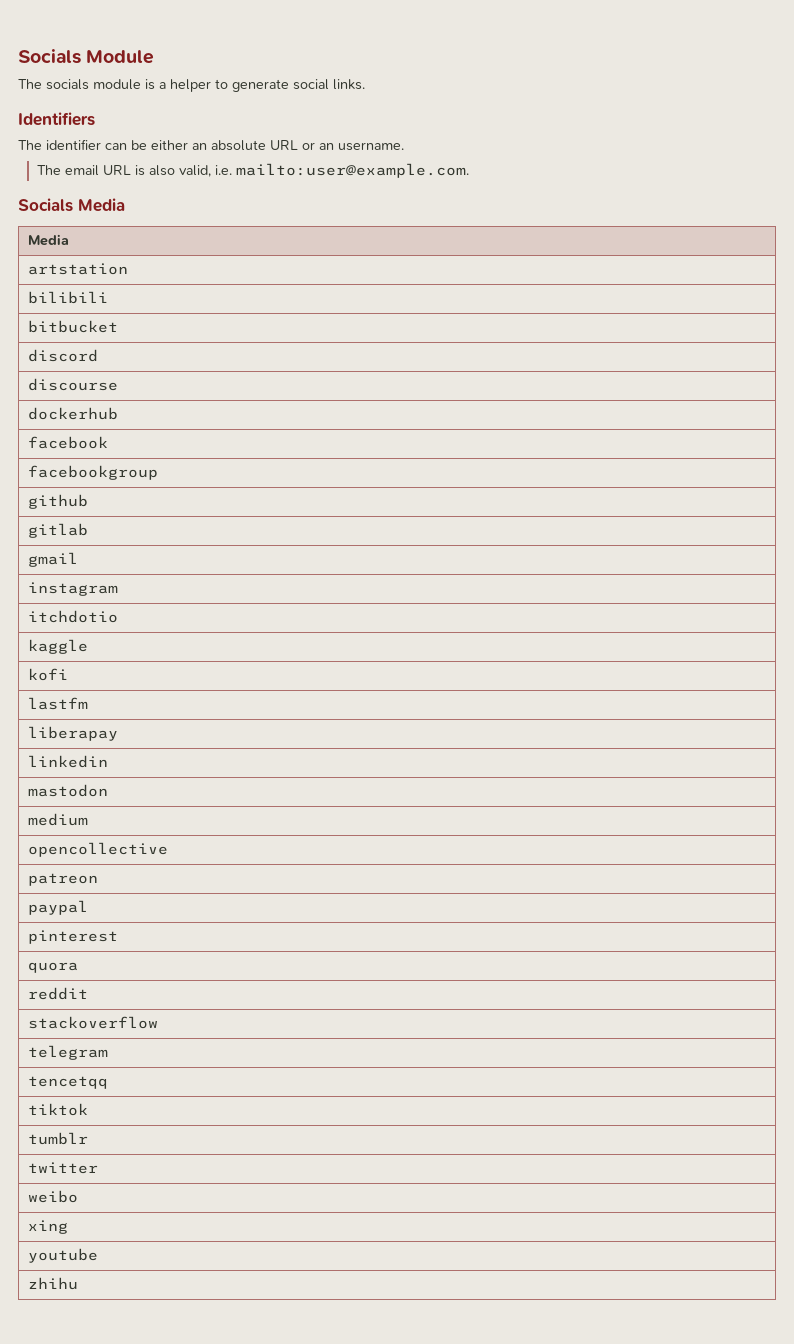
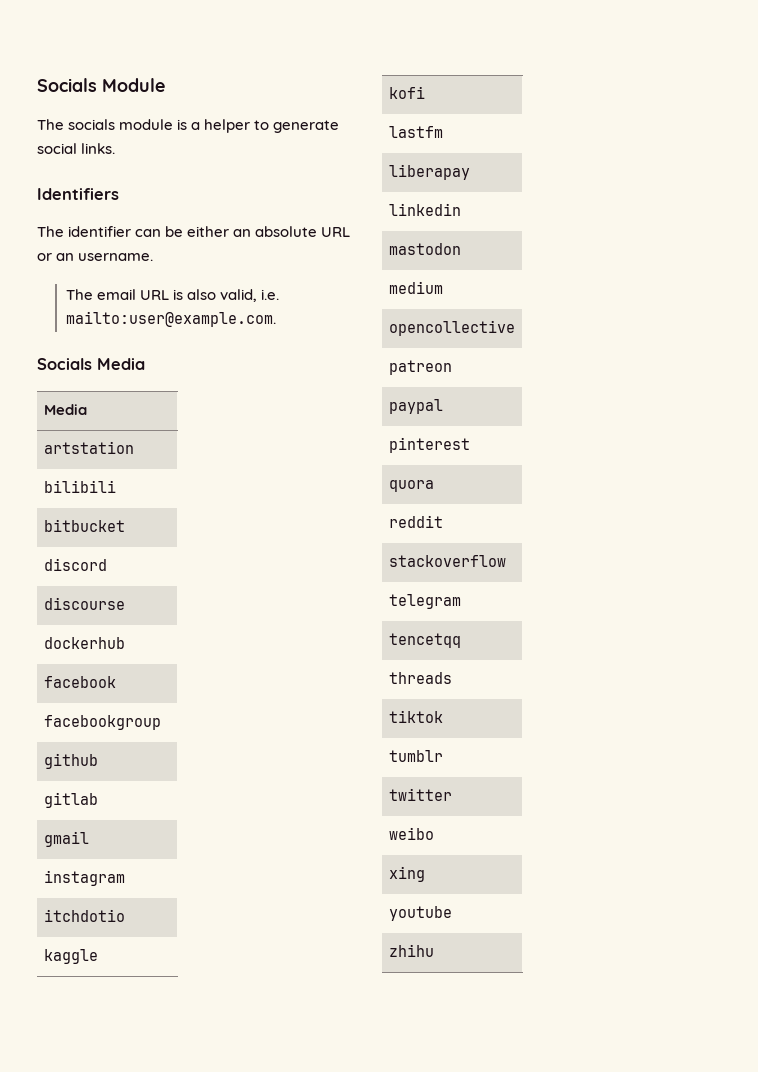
(109, 1082) none -> [388,672,452,684] // threads

